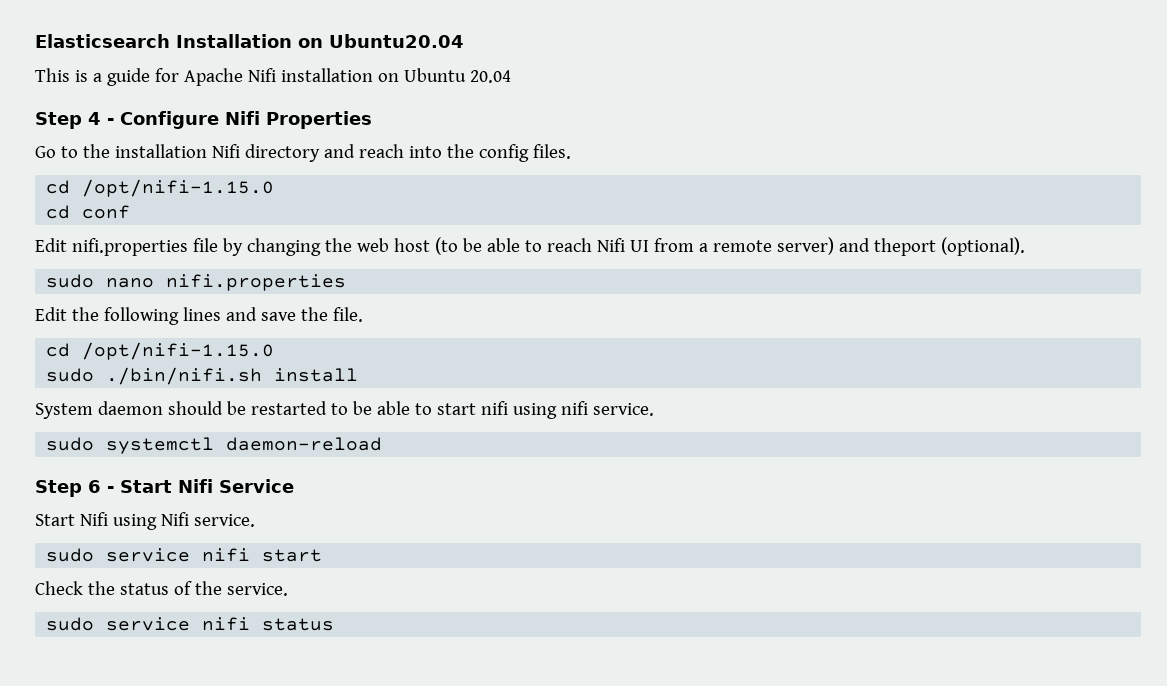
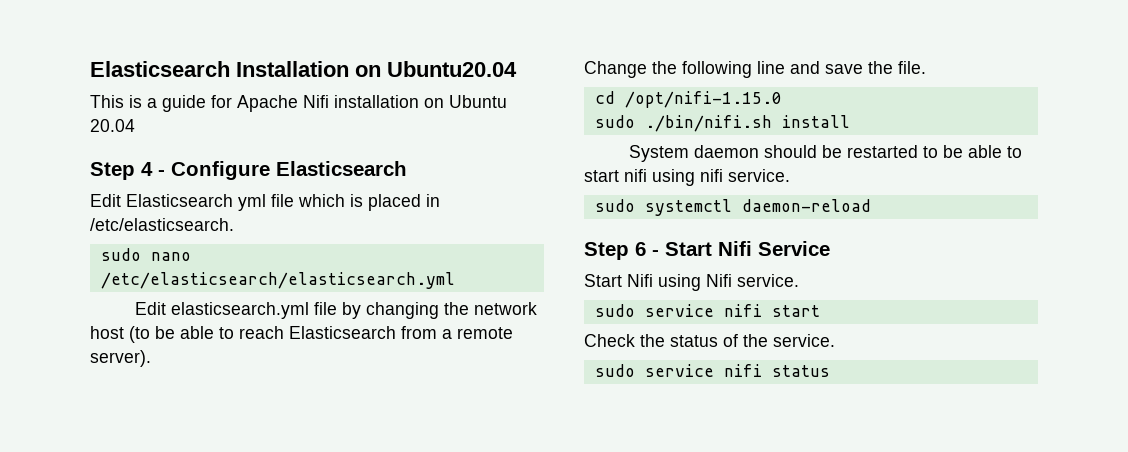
[225,111,372,129] [35,144,571,162] [46,179,275,197] [46,205,131,219] [35,238,188,256] Nifi Properties // Go to the installation Nifi directory and reach into the config files. // cd /opt/nifi-1.15.0 // cd conf // Edit nifi.properties -> [276,161,407,176] [90,194,440,211] [90,218,234,231] [100,248,191,261] [100,272,455,289] [134,302,309,319] Elasticsearch // Edit Elasticsearch yml file which is placed in /etc/elasticsearch. // sudo nano /etc/elasticsearch/elasticsearch.yml // Edit elasticsearch.yml
[356,238,389,252] web -> [473,302,537,315] network
[596,238,649,252] Nifi UI -> [289,326,396,339] Elasticsearch
[776,237,1025,256] [46,274,347,291] [35,307,67,321] server) and theport (optional). // sudo nano nifi.properties // Edit -> [90,350,151,367] [584,61,647,78] server). // Change
[182,307,221,321] lines -> [757,61,785,74] line

